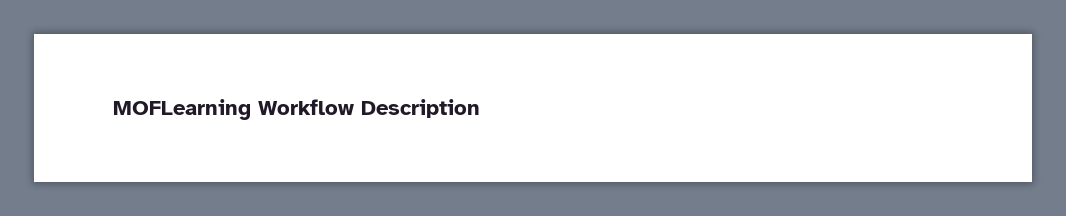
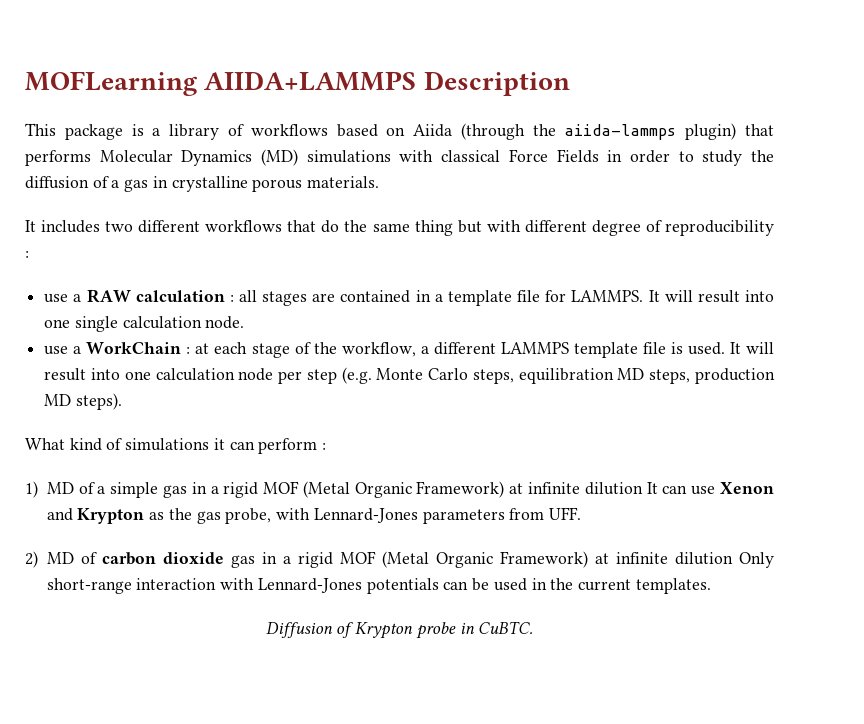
[258,99,354,115] Workflow -> [204,71,417,91] AIIDA+LAMMPS
(480, 108) none -> [25,123,775,140] [25,149,775,166] [25,176,380,192] [25,220,775,236] [25,251,29,258] [44,289,775,306] [44,316,245,332] [44,342,774,358] [44,367,775,384] [44,393,122,410] [25,438,327,454] [25,481,774,498] [46,507,582,524] [25,551,774,568] [46,578,711,594] [265,621,534,639] // This package is a library of workflows based on Aiida (through the aiida-lammps plugin) that performs Molecular Dynamics (MD) simulations with classical Force Fields in order to study the diffusion of a gas in crystalline porous materials. // It includes two different workflows that do the same thing but with different degree of reproducibility : // use a RAW calculation : all stages are contained in a template file for LAMMPS. It will result into one single calculation node. // use a WorkChain : at each stage of the workflow, a different LAMMPS template file is used. It will result into one calculation node per step (e.g. Monte Carlo steps, equilibration MD steps, production MD steps). // What kind of simulations it can perform : // 1) MD of a simple gas in a rigid MOF (Metal Organic Framework) at infinite dilution It can use Xenon and Krypton as the gas probe, with Lennard-Jones parameters from UFF. // 2) MD of carbon dioxide gas in a rigid MOF (Metal Organic Framework) at infinite dilution Only short-range interaction with Lennard-Jones potentials can be used in the current templates. // Diffusion of Krypton probe in CuBTC.

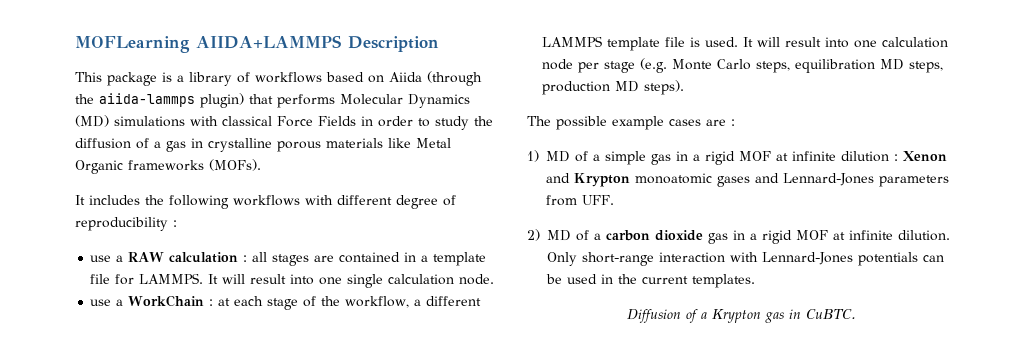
[307,176,380,188] [25,220,482,236] materials. // It includes two different workflows that do the same thing but -> [326,138,451,148] [75,159,261,174] [75,195,300,209] materials like Metal Organic frameworks (MOFs). // It includes the following workflows
[306,369,337,384] step -> [604,61,636,73] stage
[25,438,318,454] What kind of simulations it can perform -> [527,116,726,130] The possible example cases are
[302,481,774,498] [46,508,311,524] (Metal Organic Framework) at infinite dilution It can use Xenon and Krypton as the gas probe, with -> [776,151,947,162] [546,173,779,187] at infinite dilution : Xenon and Krypton monoatomic gases and
(97, 558) none -> [594,233,601,240] a
[381,551,733,568] (Metal Organic Framework) at infinite dilution -> [833,230,950,241] at infinite dilution.
[355,622,456,639] Krypton probe -> [700,309,784,323] a Krypton gas

